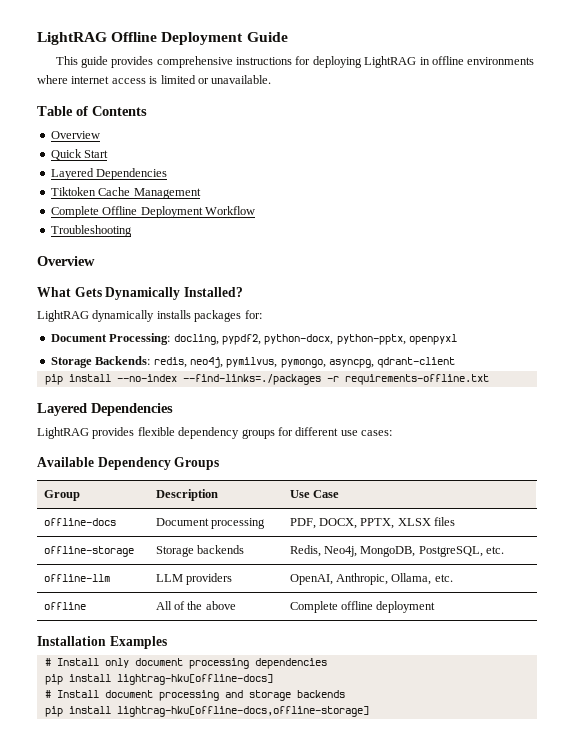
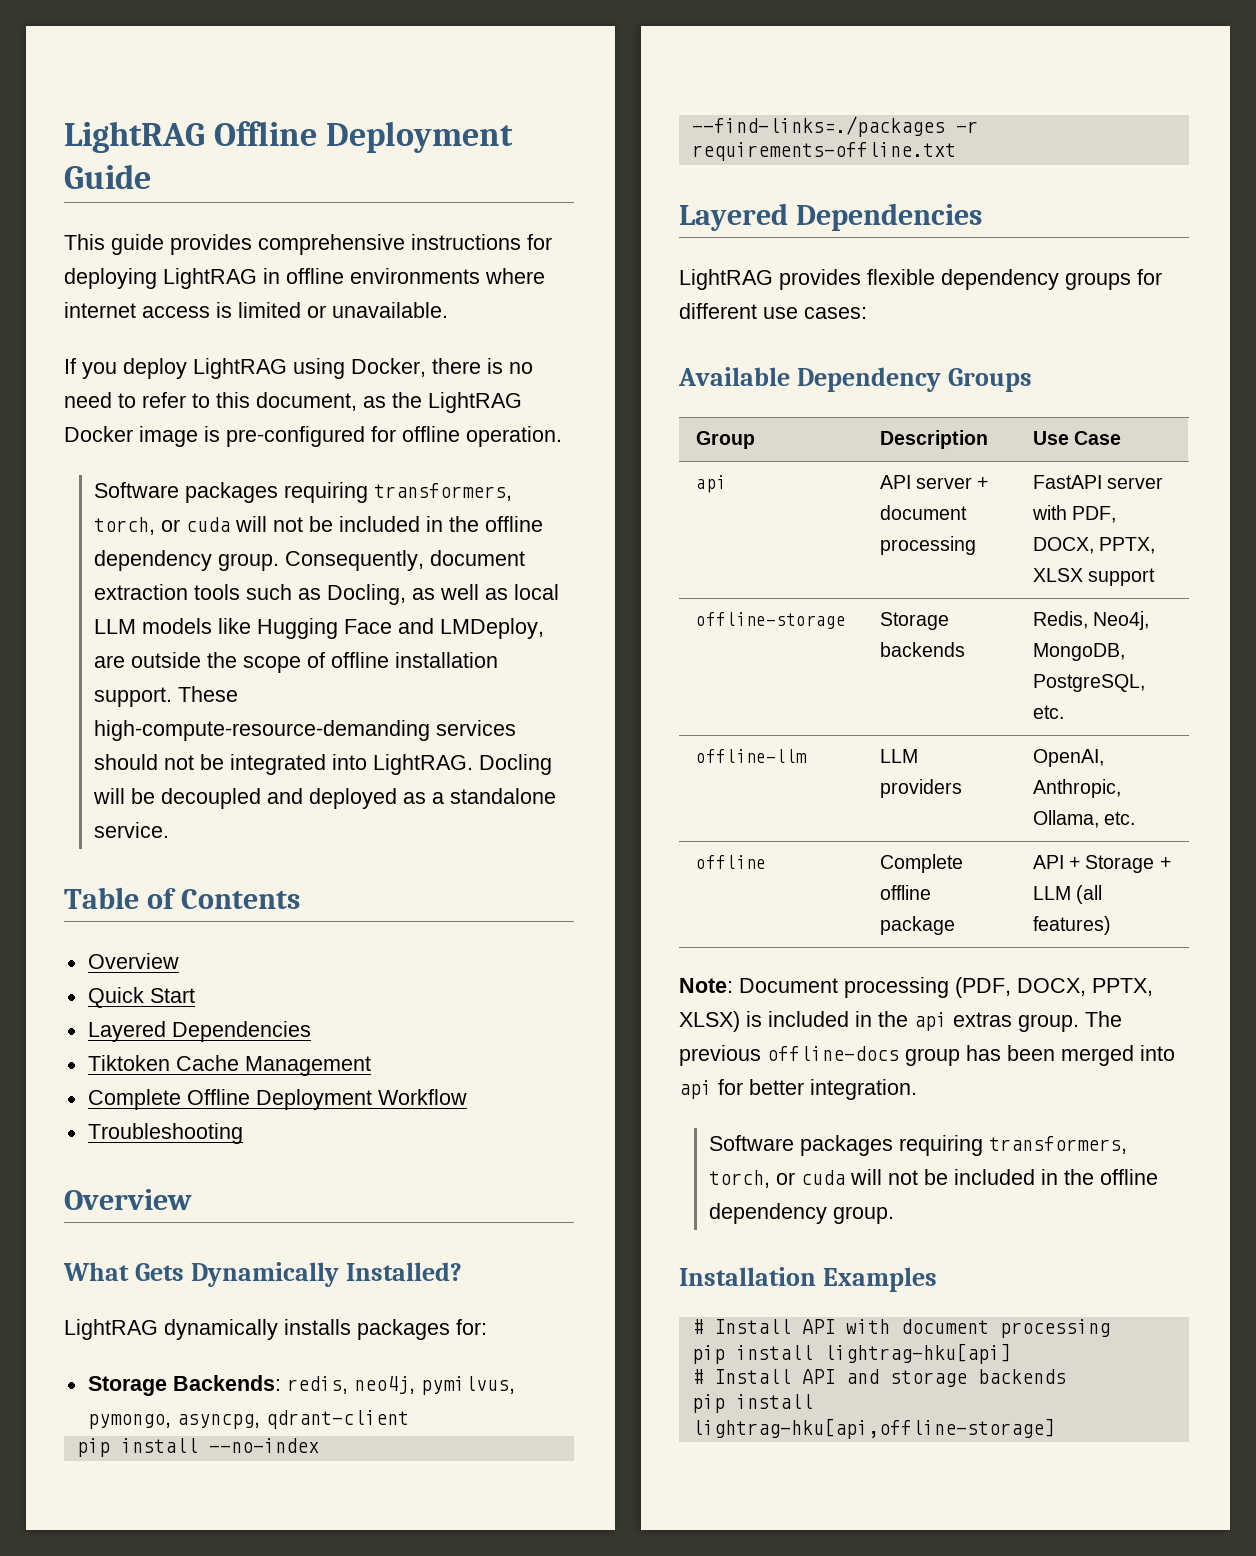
(272, 79) none -> [64,358,533,379] [64,392,522,413] [64,426,562,447] [94,482,513,503] [94,516,544,535] [94,550,526,571] [94,584,560,605] [94,618,545,639] [94,652,499,673] [94,686,239,707] [94,720,517,741] [94,754,553,775] [93,788,557,809] [94,822,170,838] // If you deploy LightRAG using Docker, there is no need to refer to this document, as the LightRAG Docker image is pre-configured for offline operation. // Software packages requiring transformers, torch, or cuda will not be included in the offline dependency group. Consequently, document extraction tools such as Docling, as well as local LLM models like Hugging Face and LMDeploy, are outside the scope of offline installation support. These high-compute-resource-demanding services should not be integrated into LightRAG. Docling will be decoupled and deployed as a standalone service.
[50,333,457,345] // Document Processing: docling, pypdf2, python-docx, python-pptx, openpyxl -> (487, 1327) none
[43,518,116,526] [155,518,265,529] offline-docs | Document processing | -> [695,475,726,493] [879,475,989,489] [879,505,967,520] [879,536,976,555] [1032,475,1163,489] [1031,505,1067,520] api | API server + document processing | FastAPI server with
[434,517,456,526] files -> [1087,568,1155,586] support
[155,601,236,610] [289,601,436,613] All of the above | Complete offline deployment -> [879,854,963,873] [879,885,931,900] [879,916,955,935] [1032,855,1171,873] [1032,885,1102,904] [1032,916,1111,935] [679,977,1153,998] [679,1011,1122,1032] [679,1045,1175,1066] [679,1079,917,1100] [709,1135,1128,1156] [709,1169,1159,1188] [709,1203,895,1224] Complete offline package | API + Storage + LLM (all features) // Note: Document processing (PDF, DOCX, PPTX, XLSX) is included in the api extras group. The previous offline-docs group has been merged into api for better integration. // Software packages requiring transformers, torch, or cuda will not be included in the offline dependency group.
[104,658,327,669] [44,674,273,685] [44,690,219,701] only document processing dependencies // pip install lightrag-hku[offline-docs] // # Install document processing -> [801,1319,1110,1338] [691,1343,1011,1364] [691,1369,835,1384] API with document processing // pip install lightrag-hku[api] // # Install API
[116,706,369,717] lightrag-hku[offline-docs,offline-storage] -> [691,1418,1055,1439] lightrag-hku[api,offline-storage]

